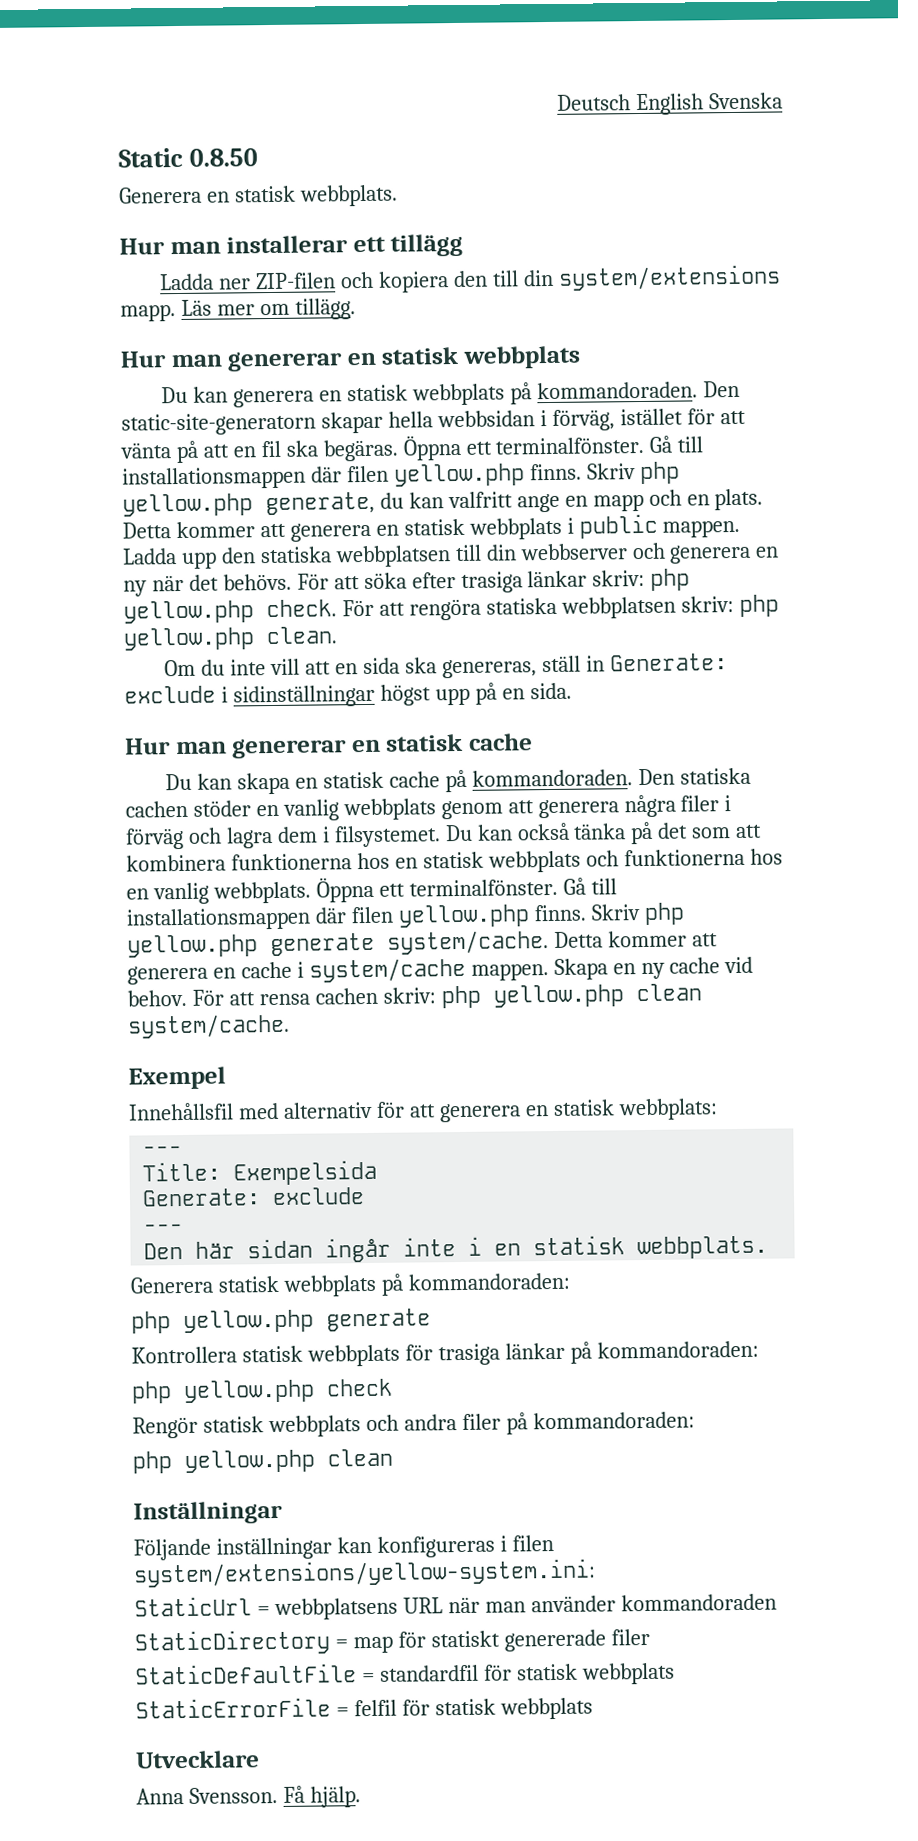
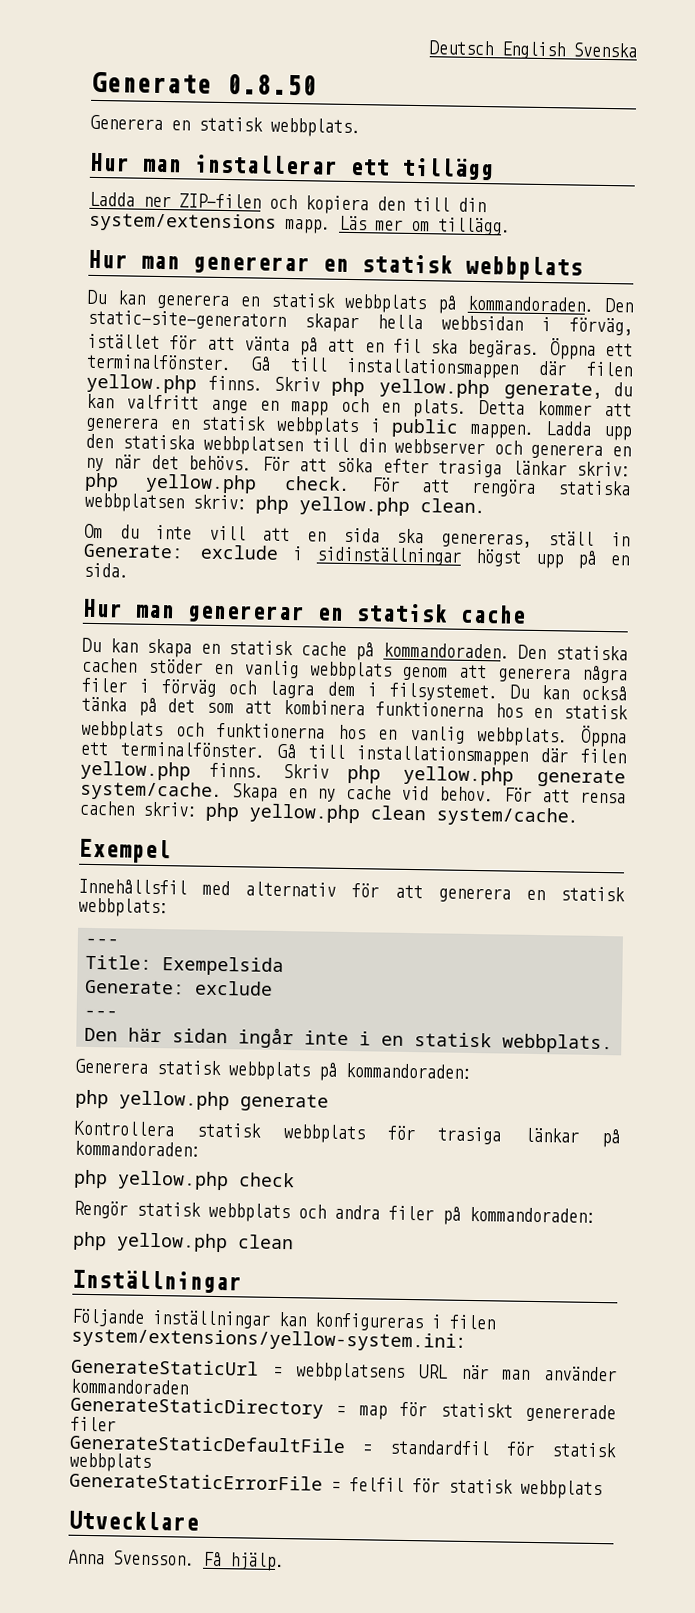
[118,147,183,168] Static -> [91,71,212,94] Generate
[553,930,718,948] [127,957,549,985] Detta kommer att generera en cache i system/cache mappen. -> (222, 791) none
[134,1596,252,1617] StaticUrl -> [71,1358,259,1376] GenerateStaticUrl
[134,1629,330,1656] StaticDirectory -> [70,1396,324,1419] GenerateStaticDirectory
[135,1663,357,1685] StaticDefaultFile -> [69,1434,346,1454] GenerateStaticDefaultFile
[135,1697,331,1719] StaticErrorFile -> [69,1472,323,1491] GenerateStaticErrorFile

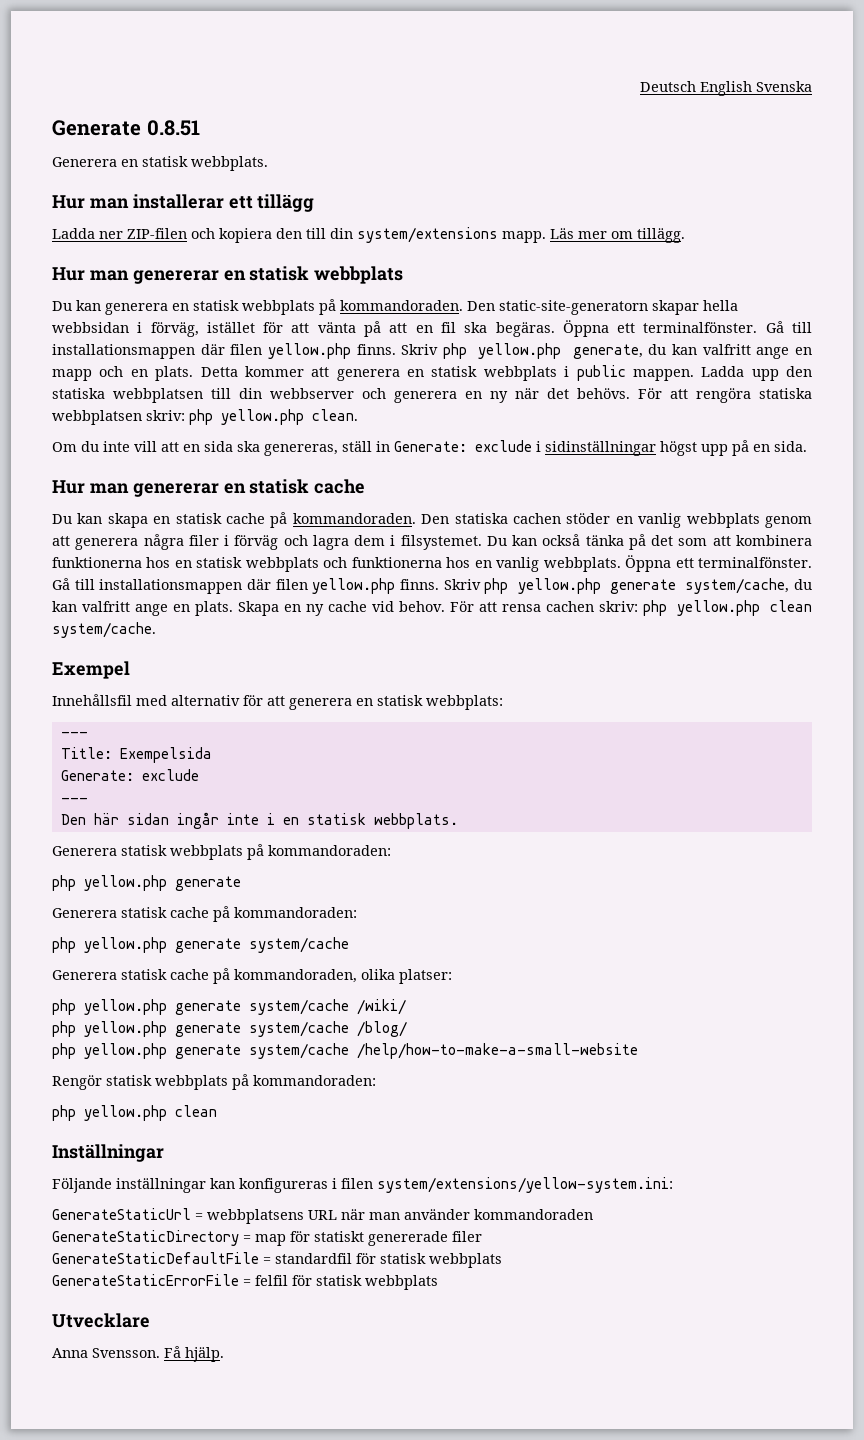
[226,74,317,96] 0.8.50 -> [146,120,200,136] 0.8.51
[336,457,631,478] [84,472,450,494] söka efter trasiga länkar skriv: php yellow.php check. För att -> (688, 394) none
[80,780,222,802] system/cache. -> [685,578,813,594] [52,601,233,616] system/cache, du kan valfritt ange en plats.
[74,1120,620,1148] [74,1140,201,1157] [73,1169,295,1191] Kontrollera statisk webbplats för trasiga länkar på kommandoraden: // php yellow.php check -> [52,906,357,922] [52,937,349,953] [52,968,452,984] [52,999,406,1015] [52,1021,407,1037] [52,1043,638,1059] Generera statisk cache på kommandoraden: // php yellow.php generate system/cache // Generera statisk cache på kommandoraden, olika platser: // php yellow.php generate system/cache /wiki/ // php yellow.php generate system/cache /blog/ // php yellow.php generate system/cache /help/how-to-make-a-small-website
[298,1204,434,1221] och andra filer -> (228, 1082) none

